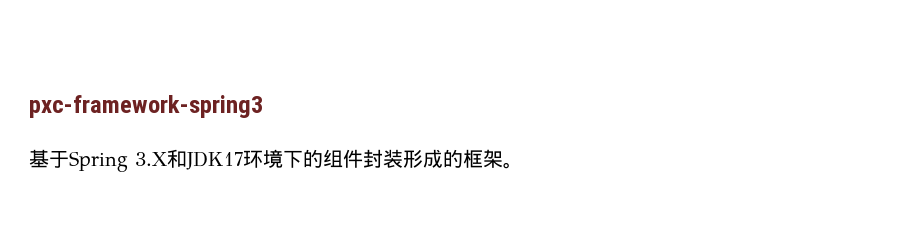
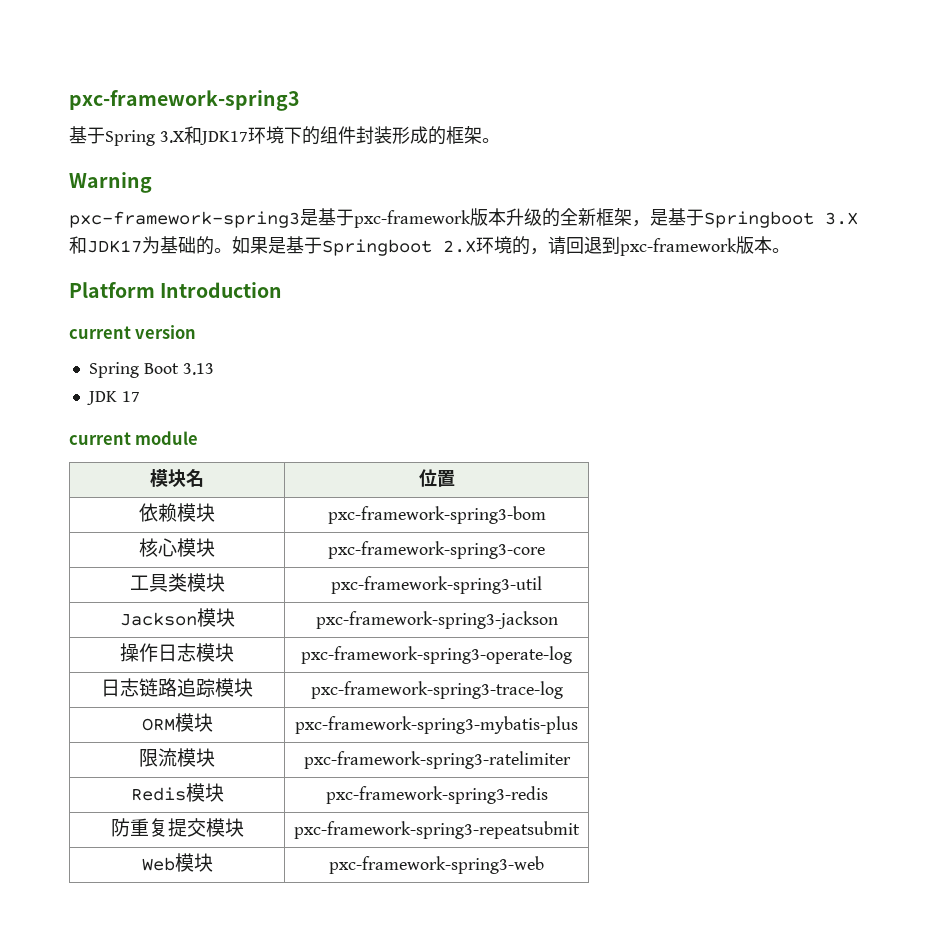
(523, 165) none -> [69,172,152,193] [69,208,858,228] [69,236,790,256] [69,282,283,298] [69,325,197,339] [88,362,214,378] [86,391,140,405] [69,431,199,445] [150,469,204,487] [418,469,455,487] [139,503,215,522] [327,506,546,524] [139,538,215,557] [328,541,545,559] [129,573,225,592] [331,576,542,594] [119,608,235,627] [315,611,558,629] [120,643,234,662] [301,646,572,664] [101,678,253,697] [310,681,563,699] [141,713,213,732] [295,716,578,734] [139,748,215,767] [303,751,571,769] [130,783,224,802] [325,786,548,804] [110,818,244,837] [294,821,580,839] [141,853,213,872] [329,856,544,874] // Warning // pxc-framework-spring3是基于pxc-framework版本升级的全新框架，是基于Springboot 3.X和JDK17为基础的。如果是基于Springboot 2.X环境的，请回退到pxc-framework版本。 // Platform Introduction // current version // Spring Boot 3.13 // JDK 17 // current module // 模块名 | 位置 // 依赖模块 | pxc-framework-spring3-bom // 核心模块 | pxc-framework-spring3-core // 工具类模块 | pxc-framework-spring3-util // Jackson模块 | pxc-framework-spring3-jackson // 操作日志模块 | pxc-framework-spring3-operate-log // 日志链路追踪模块 | pxc-framework-spring3-trace-log // ORM模块 | pxc-framework-spring3-mybatis-plus // 限流模块 | pxc-framework-spring3-ratelimiter // Redis模块 | pxc-framework-spring3-redis // 防重复提交模块 | pxc-framework-spring3-repeatsubmit // Web模块 | pxc-framework-spring3-web

